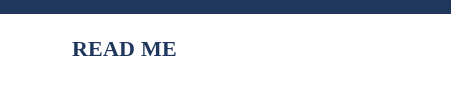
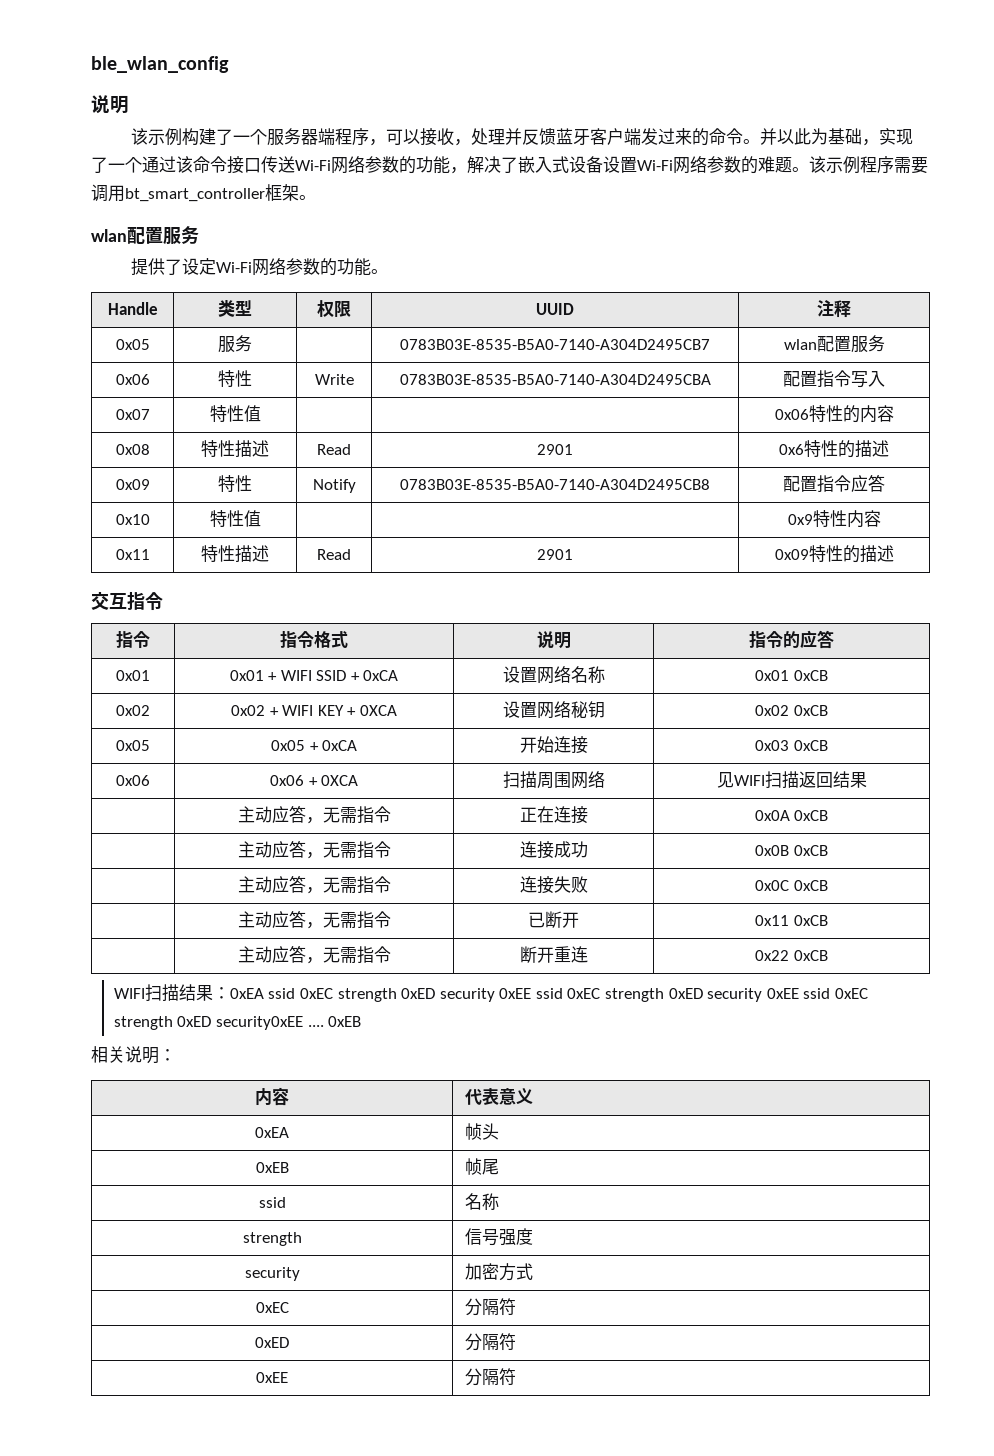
[72,42,177,56] READ ME -> [91,56,229,73] [91,95,129,114] [131,128,914,146] [91,156,928,174] [91,184,316,202] [91,226,199,245] [131,258,389,276] [107,302,158,315] [218,300,252,317] [317,300,351,317] [536,303,574,315] [817,300,851,318] [115,339,150,350] [218,335,252,353] [400,339,710,350] [783,335,885,353] [115,374,150,385] [218,370,252,387] [314,374,354,385] [399,374,711,385] [783,370,885,388] [115,409,150,420] [209,405,261,422] [774,405,894,423] [115,444,150,455] [201,440,269,458] [317,444,351,455] [537,444,573,455] [779,440,889,458] [115,479,150,490] [218,475,252,492] [312,479,356,493] [400,479,710,490] [783,474,885,493] [115,514,150,525] [209,510,261,527] [787,510,881,528] [115,549,150,560] [201,545,269,563] [317,549,351,560] [537,549,573,560] [774,545,894,563] [91,591,163,611] [116,631,150,649] [280,631,348,649] [536,631,571,649] [749,630,834,649] [116,670,150,681] [229,670,399,681] [502,666,605,684] [755,670,828,681] [116,705,150,716] [231,705,397,716] [502,701,605,719] [755,705,828,716] [116,740,150,751] [270,740,358,751] [519,736,588,754] [755,740,828,751] [116,775,150,786] [269,775,359,786] [502,771,605,789] [716,771,867,789] [237,805,391,824] [519,806,588,824] [754,810,829,821] [237,840,391,859] [519,841,588,859] [755,845,828,856] [237,875,391,894] [519,876,588,894] [755,880,828,891] [237,910,391,929] [528,911,579,928] [755,915,828,926] [237,945,391,964] [519,946,588,963] [755,950,828,961] [113,984,868,1002] [113,1016,362,1030] [91,1046,176,1064] [255,1087,289,1106] [464,1088,533,1105] [255,1127,289,1138] [464,1123,499,1140] [255,1162,289,1173] [464,1158,499,1175] [258,1197,286,1208] [464,1193,499,1210] [242,1232,302,1246] [464,1228,533,1246] [244,1267,300,1281] [464,1263,533,1281] [255,1302,289,1313] [464,1298,516,1316] [255,1337,289,1348] [464,1333,516,1351] [256,1372,288,1383] [464,1368,516,1386] ble_wlan_config // 说明 // 该示例构建了一个服务器端程序，可以接收，处理并反馈蓝牙客户端发过来的命令。并以此为基础，实现了一个通过该命令接口传送Wi-Fi网络参数的功能，解决了嵌入式设备设置Wi-Fi网络参数的难题。该示例程序需要调用bt_smart_controller框架。 // wlan配置服务 // 提供了设定Wi-Fi网络参数的功能。 // Handle | 类型 | 权限 | UUID | 注释 // 0x05 | 服务 | | 0783B03E-8535-B5A0-7140-A304D2495CB7 | wlan配置服务 // 0x06 | 特性 | Write | 0783B03E-8535-B5A0-7140-A304D2495CBA | 配置指令写入 // 0x07 | 特性值 | | | 0x06特性的内容 // 0x08 | 特性描述 | Read | 2901 | 0x6特性的描述 // 0x09 | 特性 | Notify | 0783B03E-8535-B5A0-7140-A304D2495CB8 | 配置指令应答 // 0x10 | 特性值 | | | 0x9特性内容 // 0x11 | 特性描述 | Read | 2901 | 0x09特性的描述 // 交互指令 // 指令 | 指令格式 | 说明 | 指令的应答 // 0x01 | 0x01 + WIFI SSID + 0xCA | 设置网络名称 | 0x01 0xCB // 0x02 | 0x02 + WIFI KEY + 0XCA | 设置网络秘钥 | 0x02 0xCB // 0x05 | 0x05 + 0xCA | 开始连接 | 0x03 0xCB // 0x06 | 0x06 + 0XCA | 扫描周围网络 | 见WIFI扫描返回结果 // | 主动应答，无需指令 | 正在连接 | 0x0A 0xCB // | 主动应答，无需指令 | 连接成功 | 0x0B 0xCB // | 主动应答，无需指令 | 连接失败 | 0x0C 0xCB // | 主动应答，无需指令 | 已断开 | 0x11 0xCB // | 主动应答，无需指令 | 断开重连 | 0x22 0xCB // WIFI扫描结果：0xEA ssid 0xEC strength 0xED security 0xEE ssid 0xEC strength 0xED security 0xEE ssid 0xEC strength 0xED security0xEE .... 0xEB // 相关说明： // 内容 | 代表意义 // 0xEA | 帧头 // 0xEB | 帧尾 // ssid | 名称 // strength | 信号强度 // security | 加密方式 // 0xEC | 分隔符 // 0xED | 分隔符 // 0xEE | 分隔符

